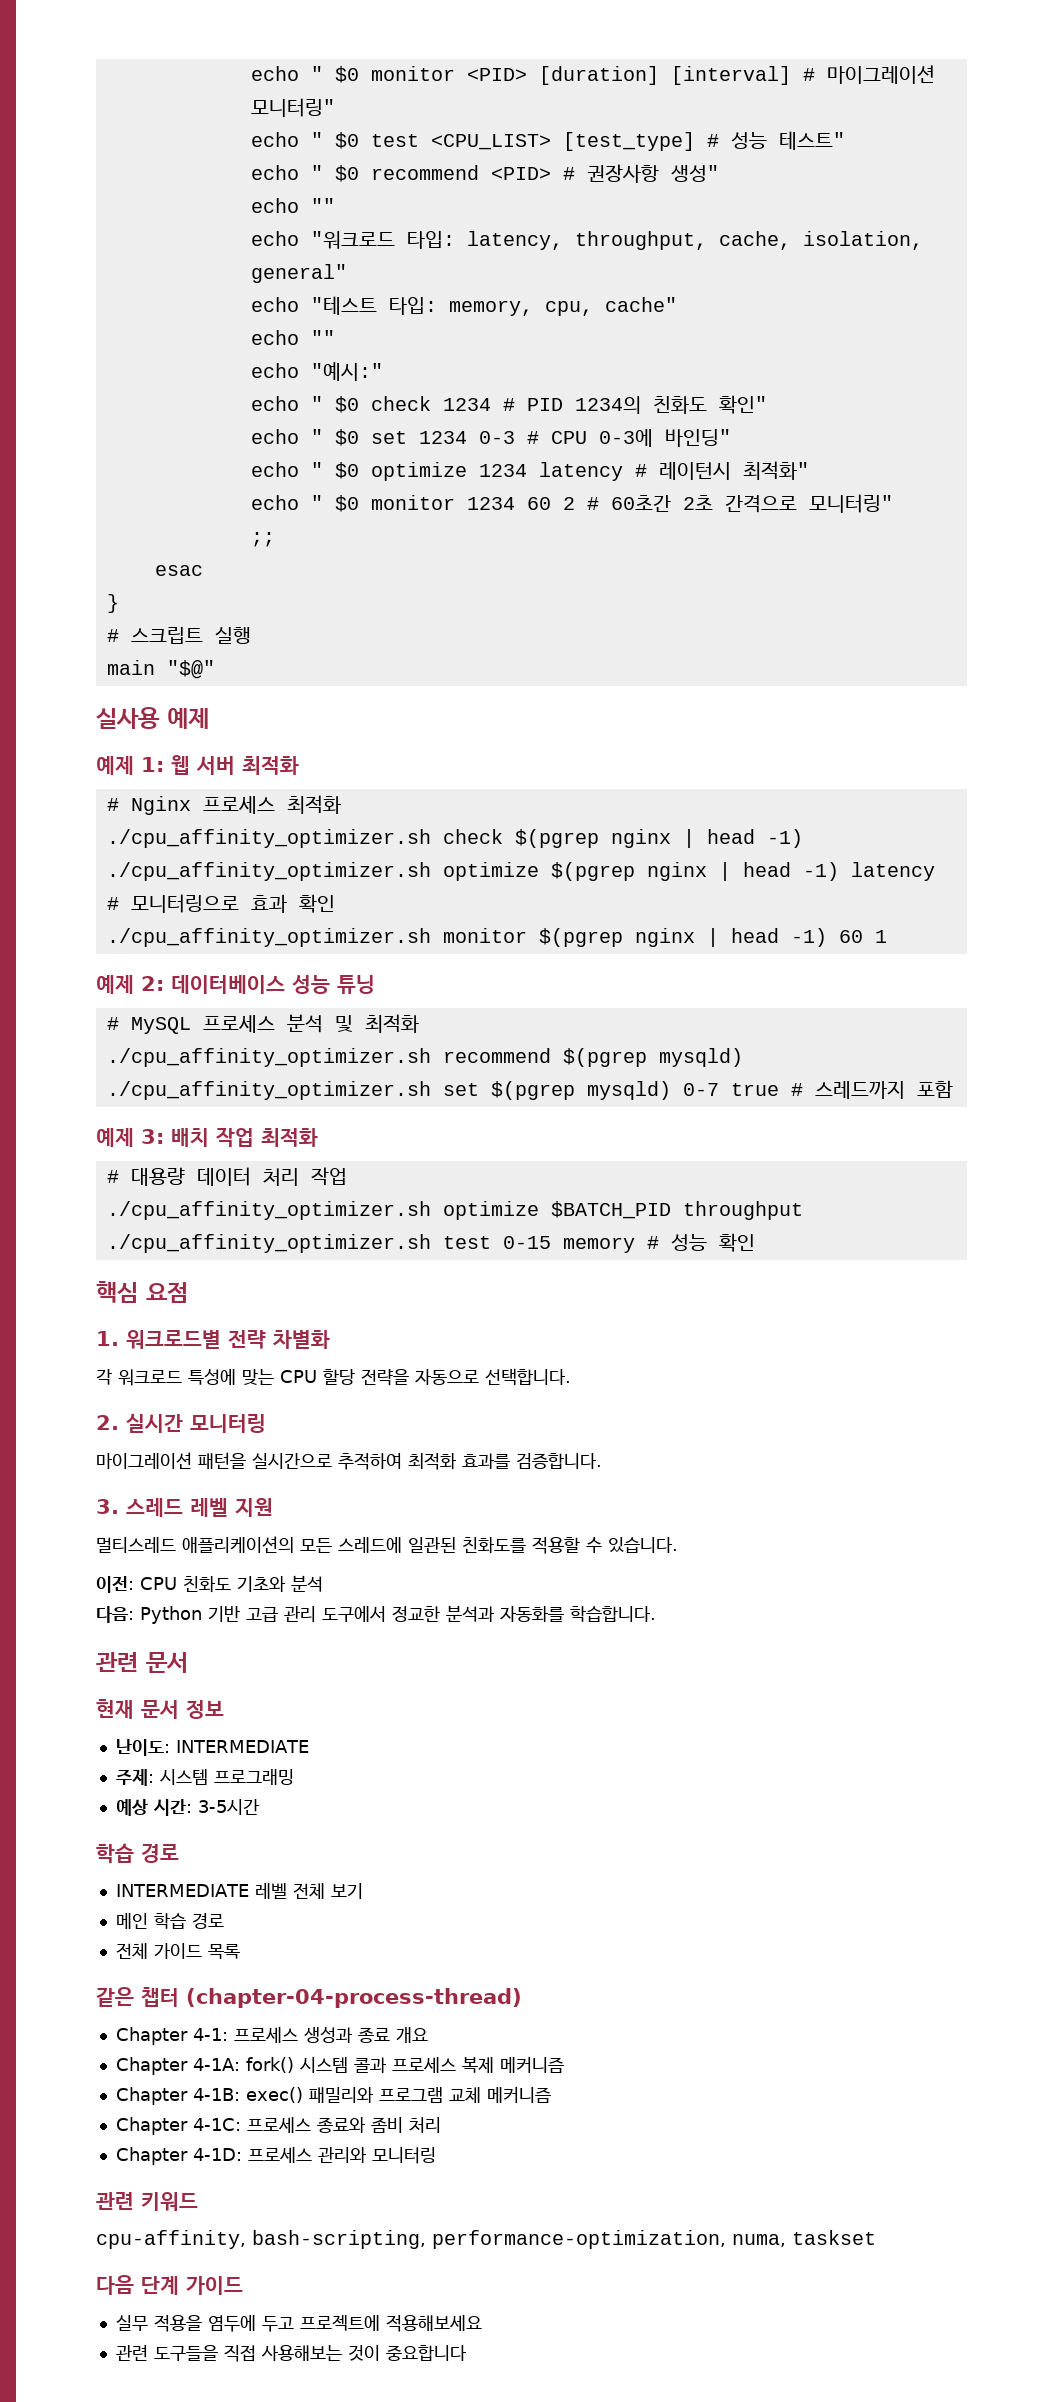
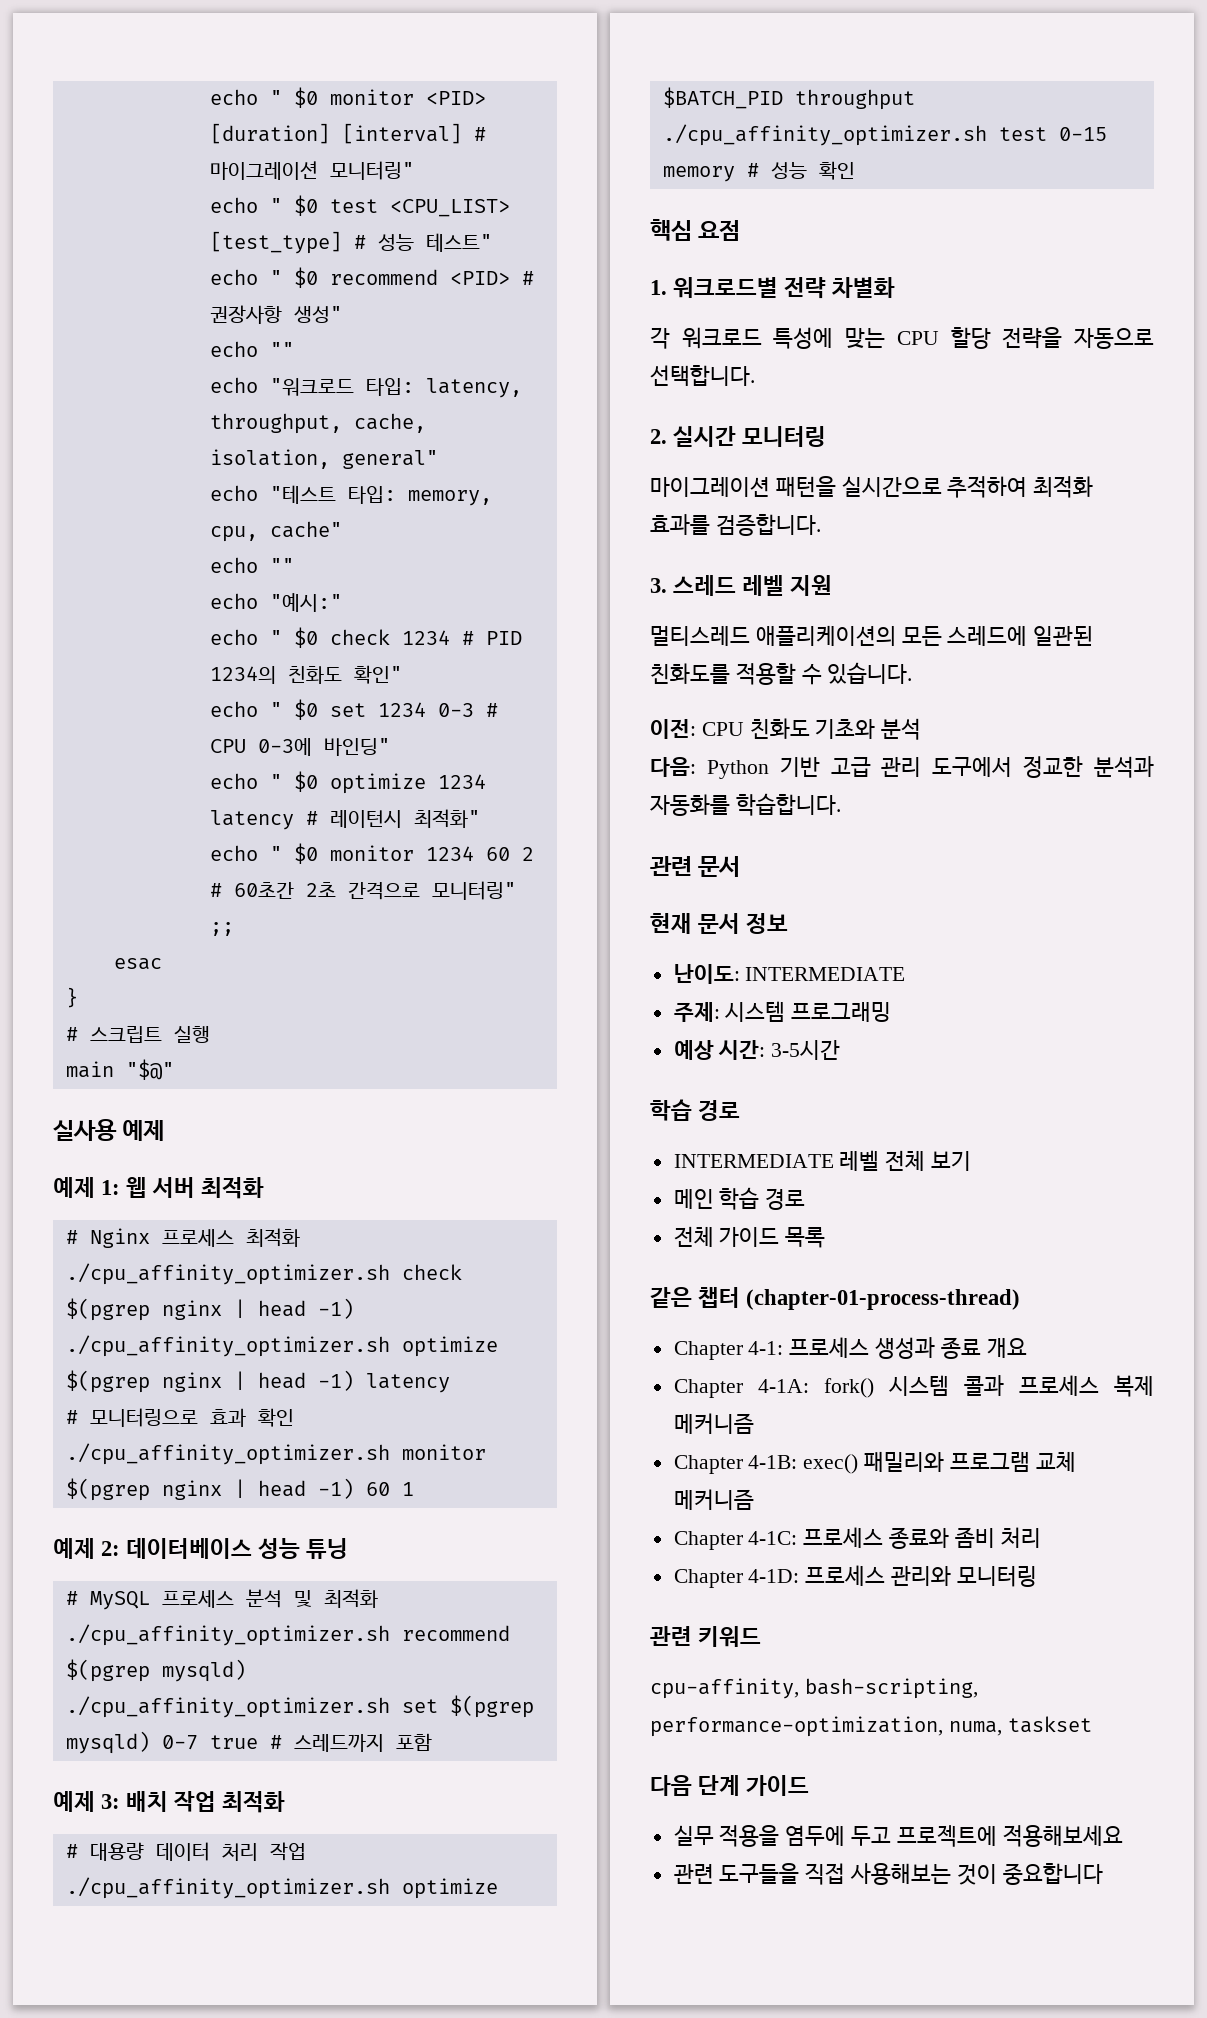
[186,1988,522,2008] (chapter-04-process-thread) -> [746,1289,1021,1310] (chapter-01-process-thread)

